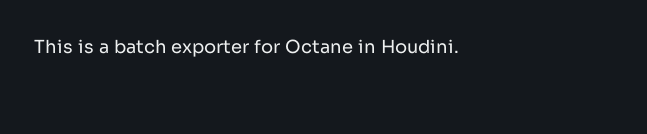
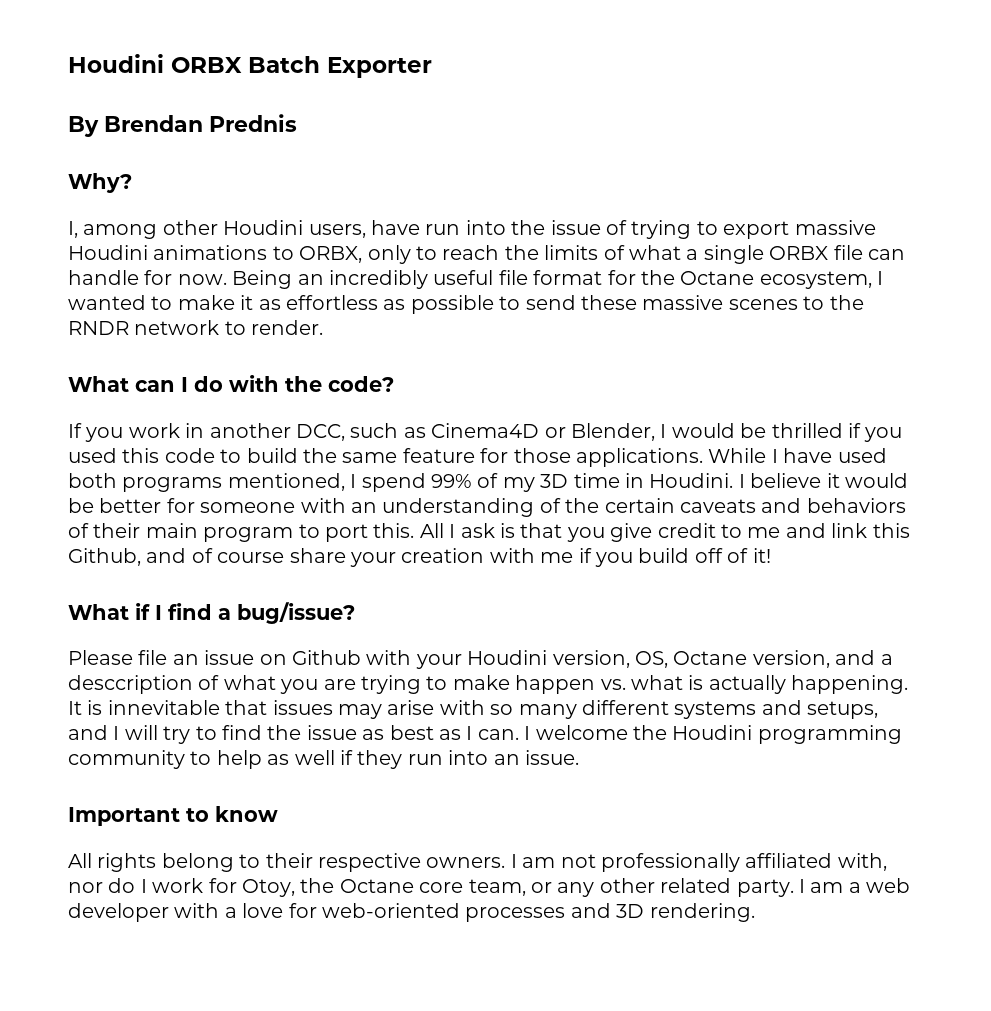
[34,39,459,57] This is a batch exporter for Octane in Houdini. -> [68,54,432,78] [68,114,297,137] [68,173,132,193] [68,220,876,239] [68,245,905,264] [68,270,884,289] [68,295,864,314] [68,320,324,335] [68,375,394,392] [68,423,903,442] [68,448,887,467] [68,473,908,492] [68,498,906,517] [68,523,910,542] [68,548,771,567] [68,602,355,624] [68,650,893,669] [68,675,909,694] [68,700,879,719] [68,725,902,744] [68,750,579,769] [68,806,278,826] [68,853,887,872] [68,878,911,897] [68,903,755,922] Houdini ORBX Batch Exporter // By Brendan Prednis // Why? // I, among other Houdini users, have run into the issue of trying to export massive Houdini animations to ORBX, only to reach the limits of what a single ORBX file can handle for now. Being an incredibly useful file format for the Octane ecosystem, I wanted to make it as effortless as possible to send these massive scenes to the RNDR network to render. // What can I do with the code? // If you work in another DCC, such as Cinema4D or Blender, I would be thrilled if you used this code to build the same feature for those applications. While I have used both programs mentioned, I spend 99% of my 3D time in Houdini. I believe it would be better for someone with an understanding of the certain caveats and behaviors of their main program to port this. All I ask is that you give credit to me and link this Github, and of course share your creation with me if you build off of it! // What if I find a bug/issue? // Please file an issue on Github with your Houdini version, OS, Octane version, and a desccription of what you are trying to make happen vs. what is actually happening. It is innevitable that issues may arise with so many different systems and setups, and I will try to find the issue as best as I can. I welcome the Houdini programming community to help as well if they run into an issue. // Important to know // All rights belong to their respective owners. I am not professionally affiliated with, nor do I work for Otoy, the Octane core team, or any other related party. I am a web developer with a love for web-oriented processes and 3D rendering.

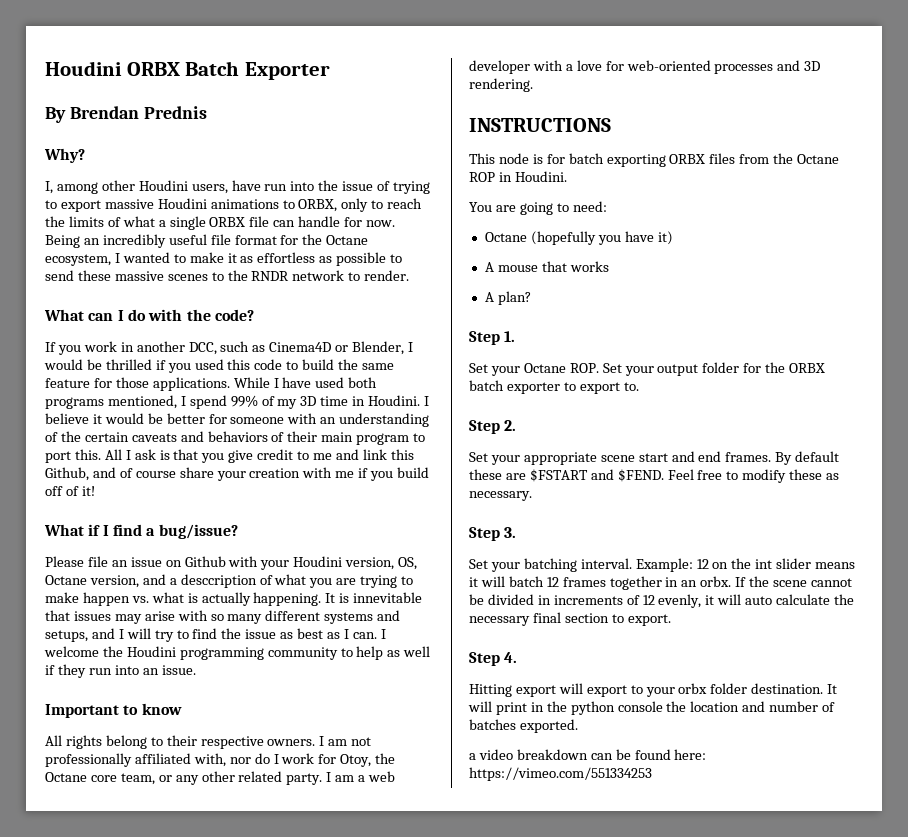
(755, 912) none -> [469,118,611,132] [469,153,840,167] [469,171,567,182] [469,201,607,215] [484,231,673,245] [484,261,609,272] [484,291,531,305] [469,331,516,345] [469,362,826,376] [469,380,639,394] [469,420,517,434] [469,451,840,465] [469,469,840,483] [469,491,532,501] [469,527,517,541] [469,558,856,572] [469,576,852,590] [469,594,855,608] [469,612,671,626] [469,652,518,666] [469,683,838,697] [468,701,836,715] [469,719,578,733] [469,749,707,760] [469,767,652,781] // INSTRUCTIONS // This node is for batch exporting ORBX files from the Octane ROP in Houdini. // You are going to need: // Octane (hopefully you have it) // A mouse that works // A plan? // Step 1. // Set your Octane ROP. Set your output folder for the ORBX batch exporter to export to. // Step 2. // Set your appropriate scene start and end frames. By default these are $FSTART and $FEND. Feel free to modify these as necessary. // Step 3. // Set your batching interval. Example: 12 on the int slider means it will batch 12 frames together in an orbx. If the scene cannot be divided in increments of 12 evenly, it will auto calculate the necessary final section to export. // Step 4. // Hitting export will export to your orbx folder destination. It will print in the python console the location and number of batches exported. // a video breakdown can be found here: https://vimeo.com/551334253

